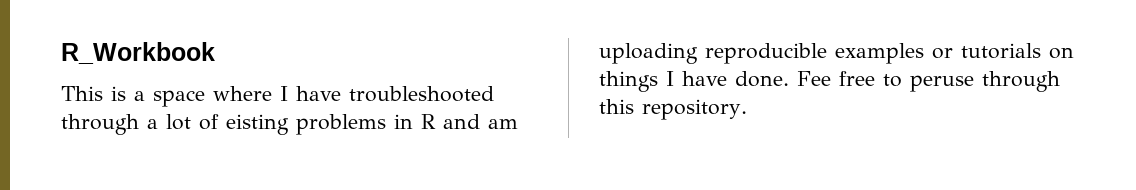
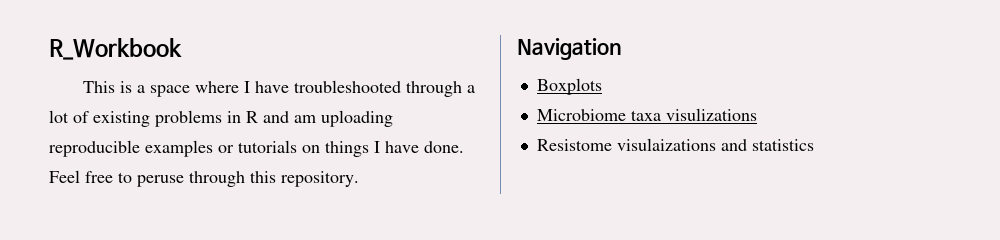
[226,114,289,135] eisting -> [93,111,150,127] existing
[797,71,831,86] Fee -> [49,170,80,183] Feel
(747, 109) none -> [517,38,621,60] [536,78,602,95] [536,108,757,121] [536,138,814,151] // Navigation // Boxplots // Microbiome taxa visulizations // Resistome visulaizations and statistics

